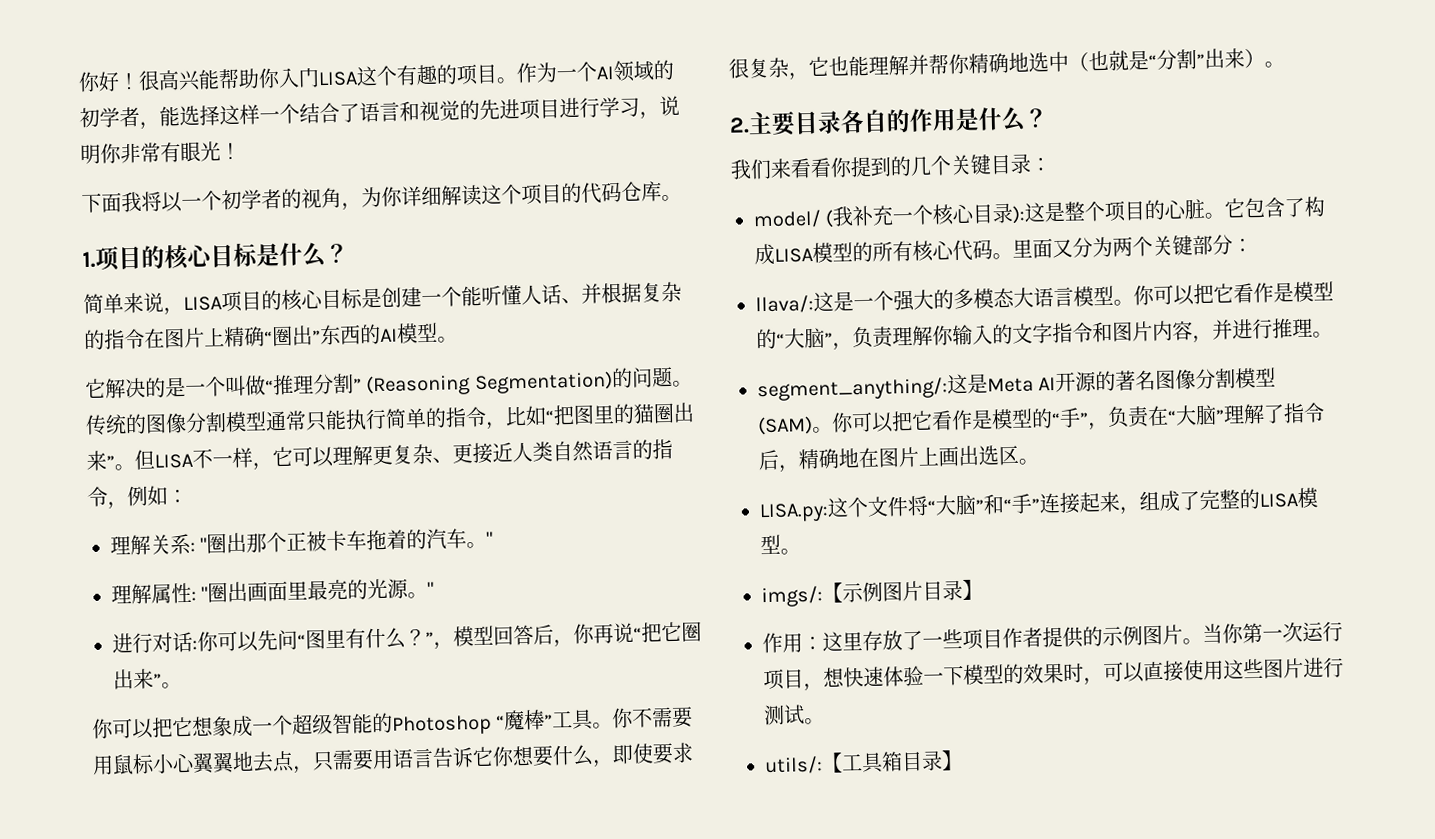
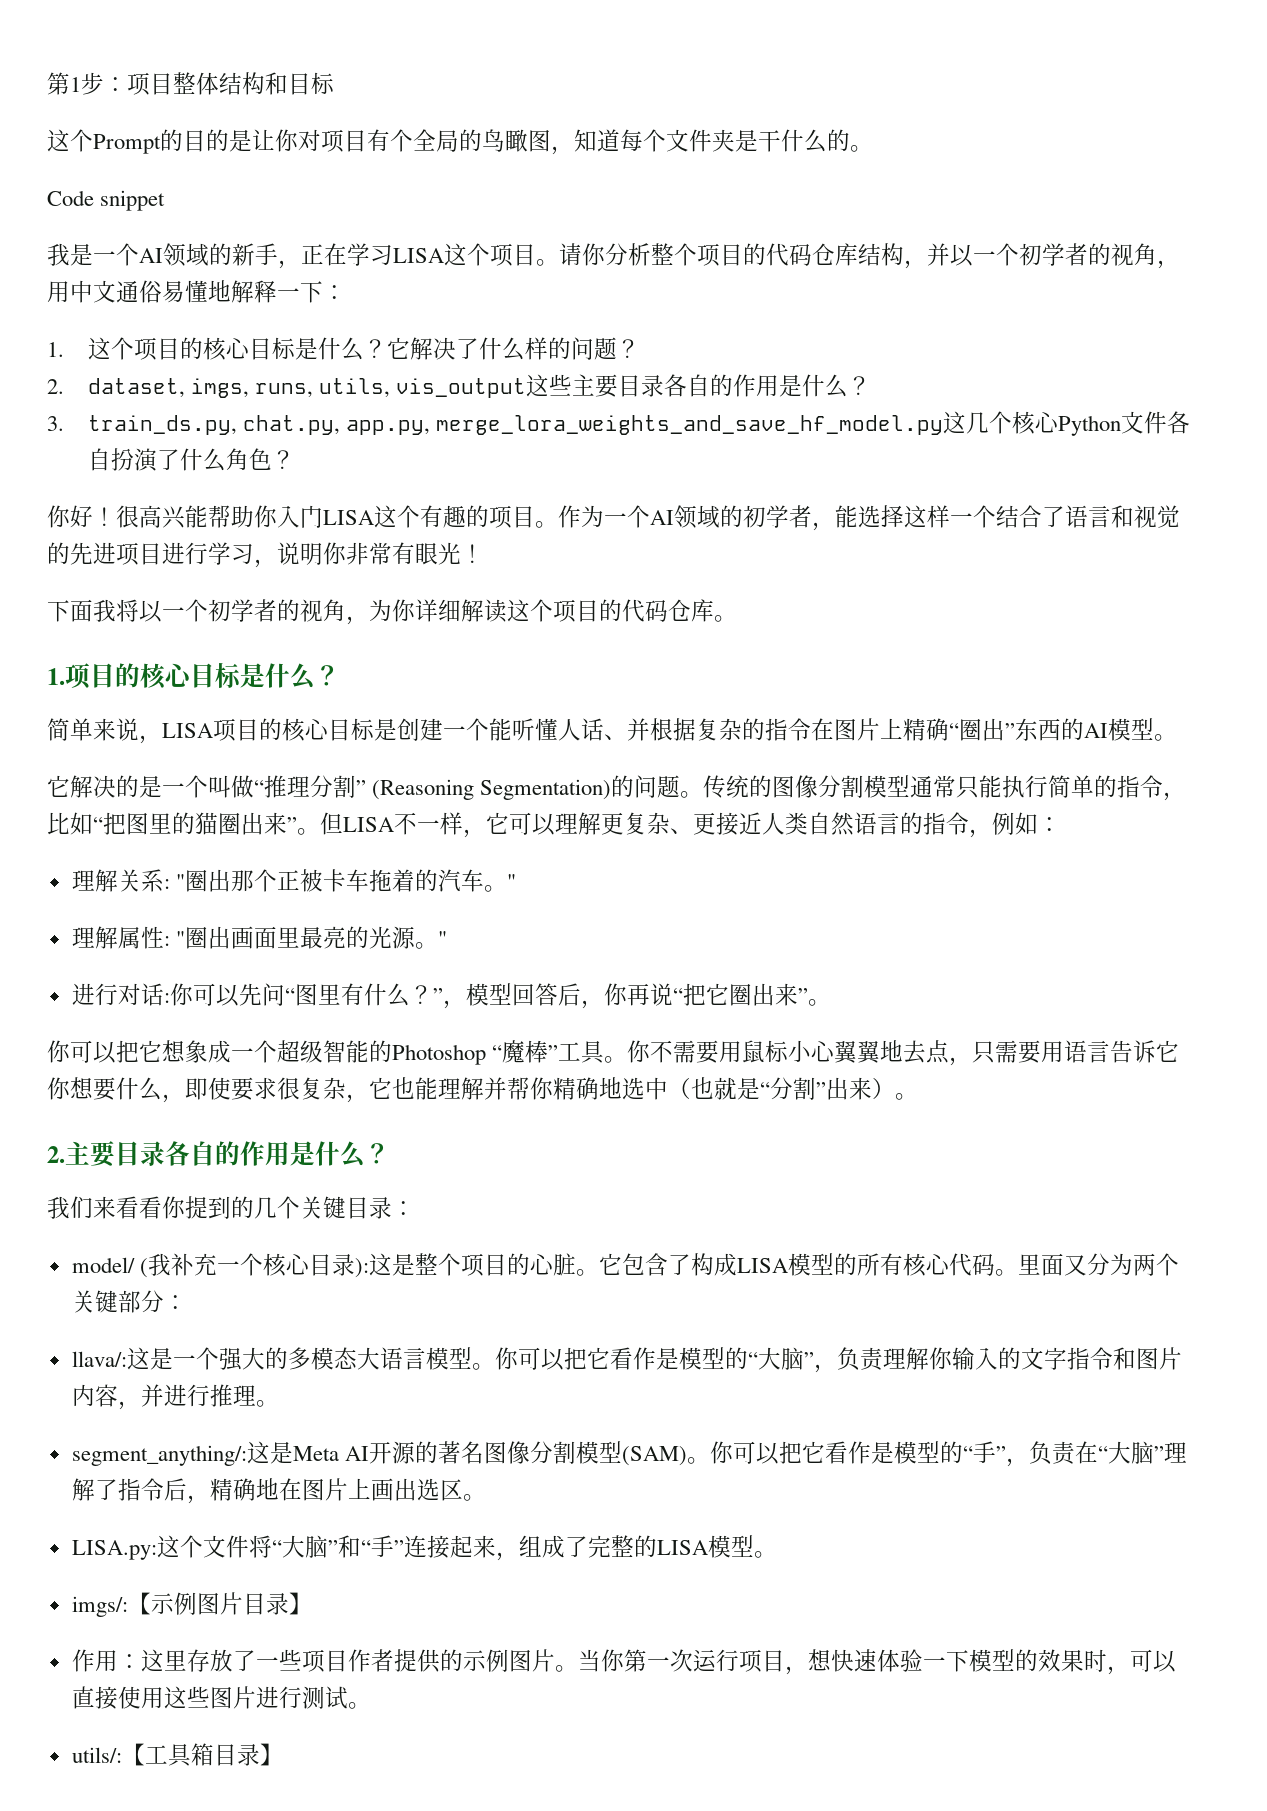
(78, 82) none -> [47,72,335,96] [47,129,873,155] [47,190,166,211] [47,243,1180,269] [47,280,346,303] [47,337,640,361] [47,374,872,398] [47,411,1191,436] [87,448,295,472] 第1步：项目整体结构和目标 // 这个Prompt的目的是让你对项目有个全局的鸟瞰图，知道每个文件夹是干什么的。 // Code snippet // 我是一个AI领域的新手，正在学习LISA这个项目。请你分析整个项目的代码仓库结构，并以一个初学者的视角，用中文通俗易懂地解释一下： // 1.这个项目的核心目标是什么？它解决了什么样的问题？ // 2. dataset, imgs, runs, utils, vis_output这些主要目录各自的作用是什么？ // 3. train_ds.py, chat.py, app.py, merge_lora_weights_and_save_hf_model.py这几个核心Python文件各自扮演了什么角色？ //

